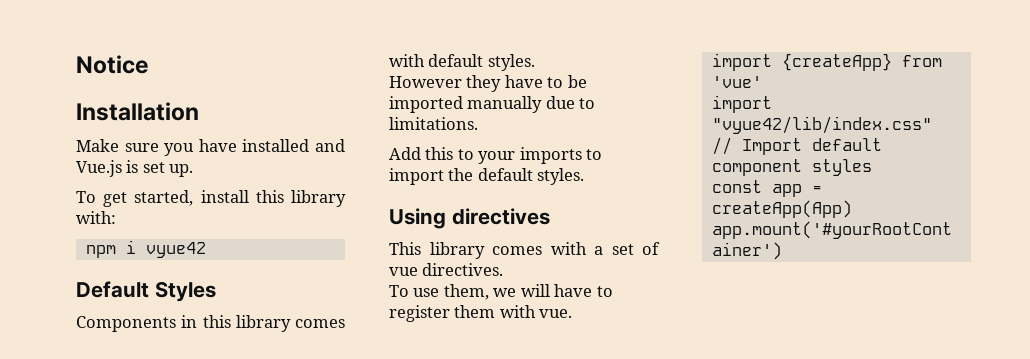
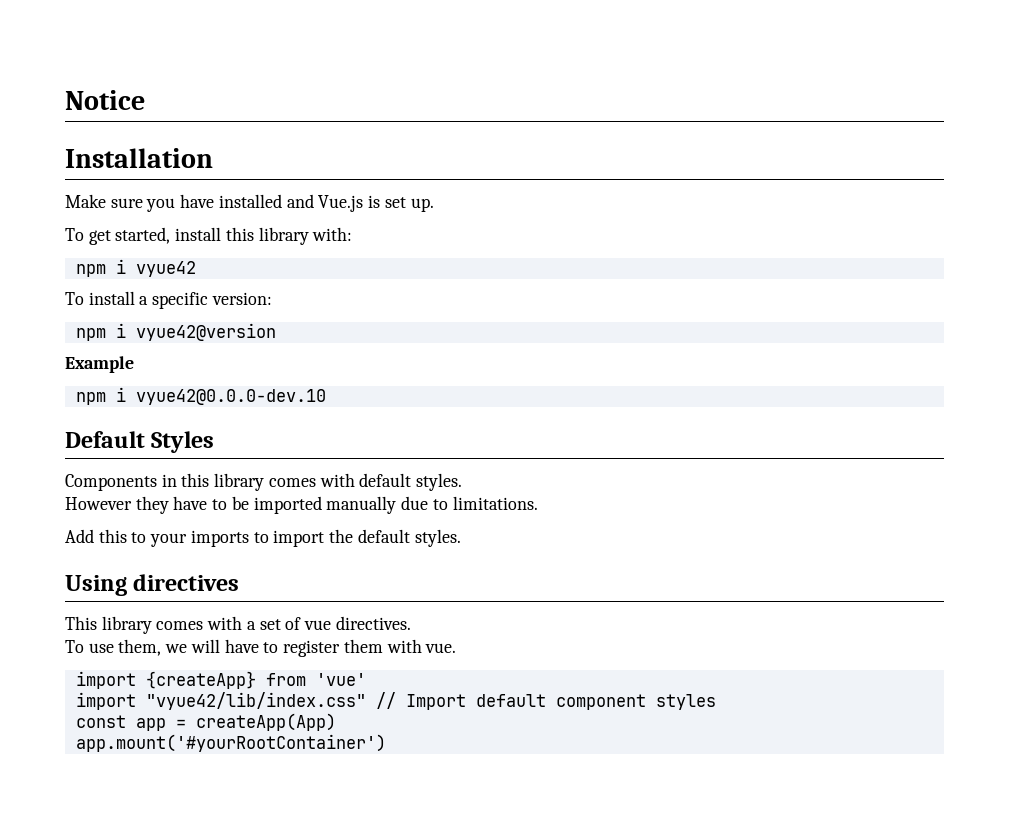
(206, 250) none -> [65,291,272,309] [75,323,276,341] [65,356,134,373] [75,387,326,405] // To install a specific version: // npm i vyue42@version // Example // npm i vyue42@0.0.0-dev.10

